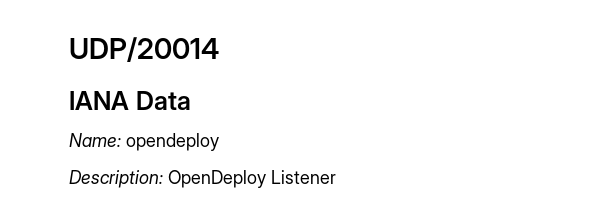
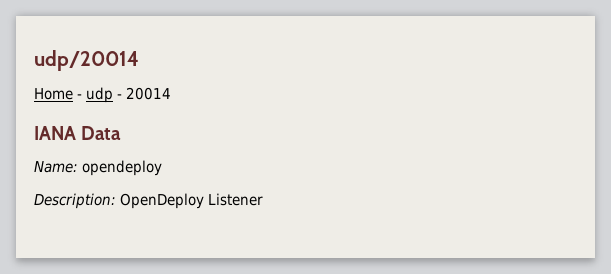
[69,37,219,62] UDP/20014 -> [34,50,139,71] [34,87,171,103] udp/20014 // Home - udp - 20014

